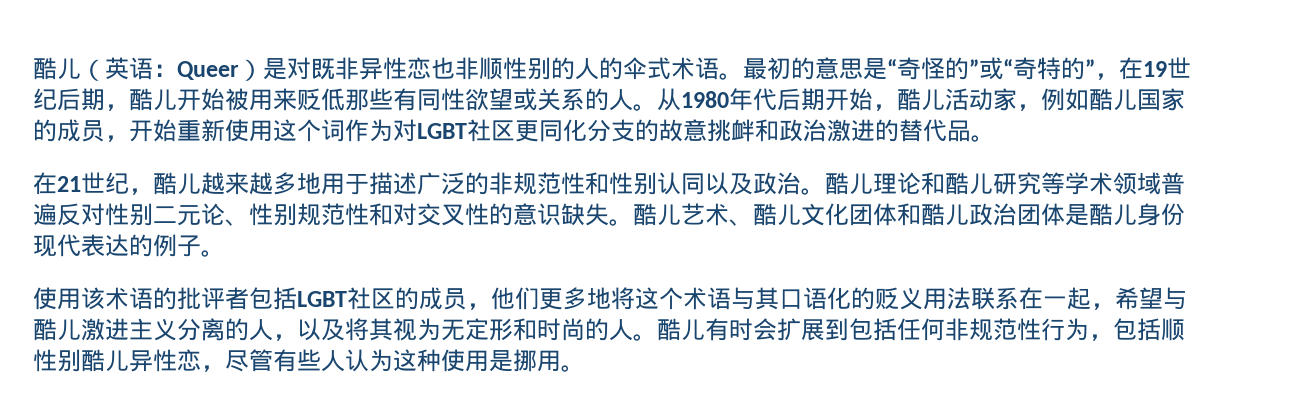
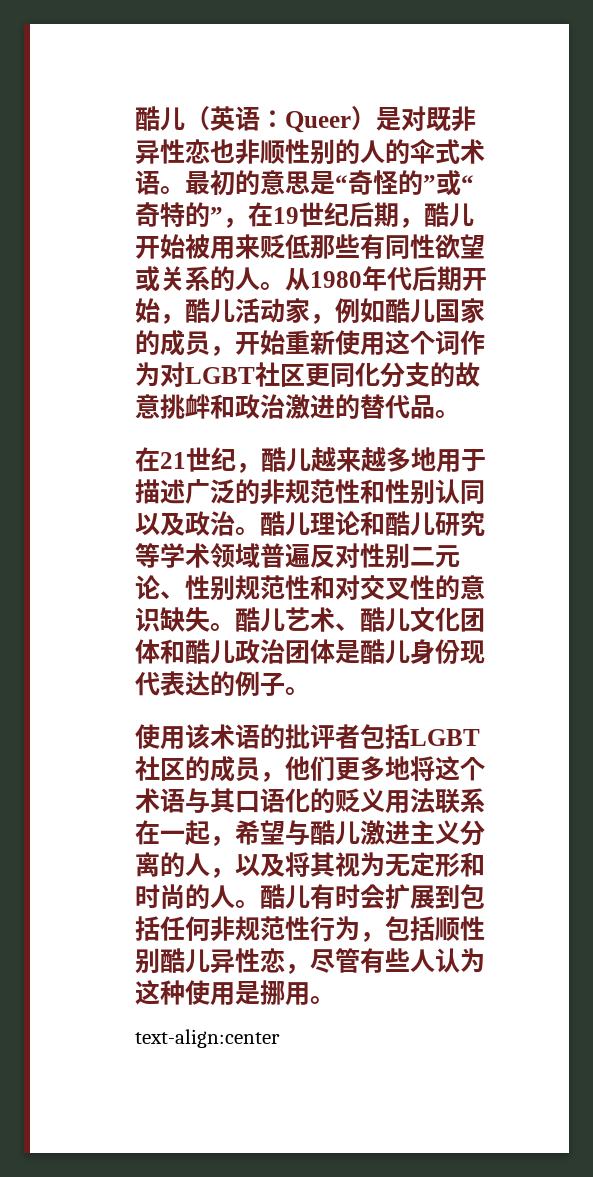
(585, 368) none -> [135,1029,280,1048] // text-align:center

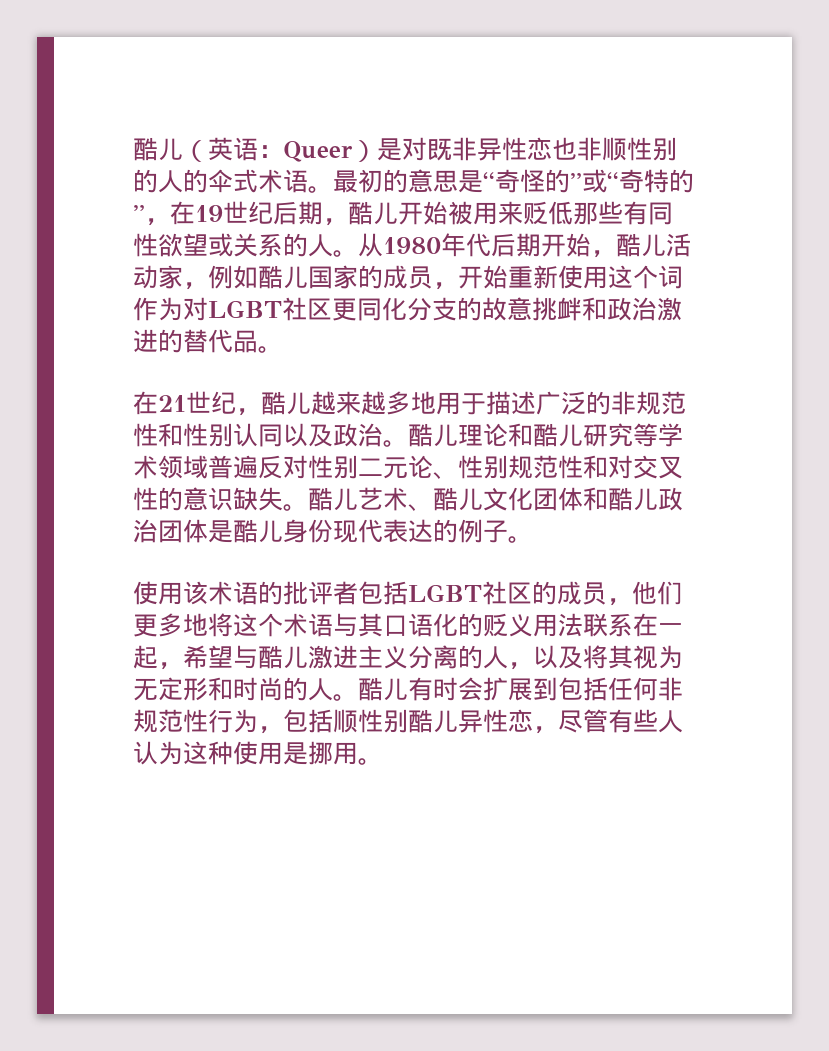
[135,1029,280,1048] // text-align:center -> (383, 761) none

